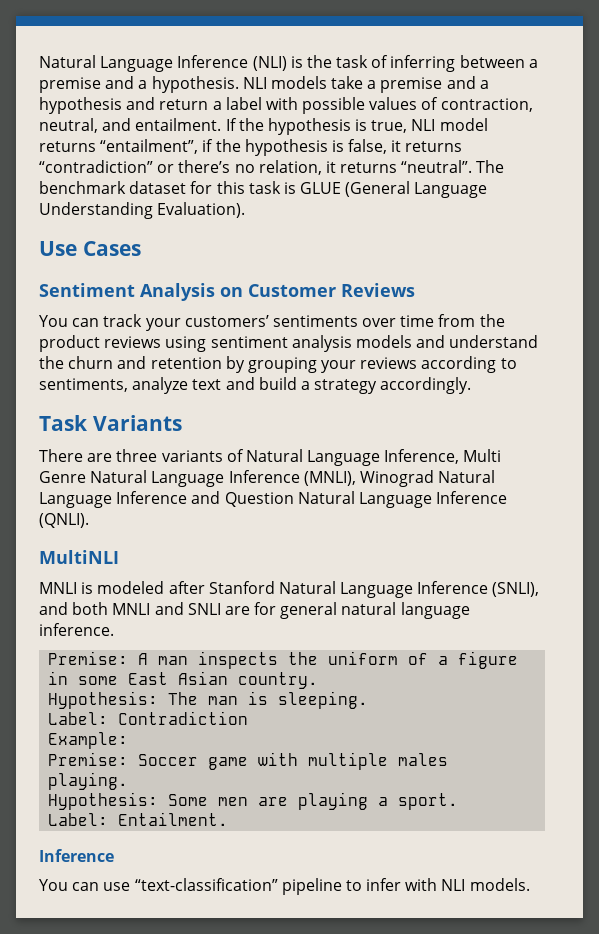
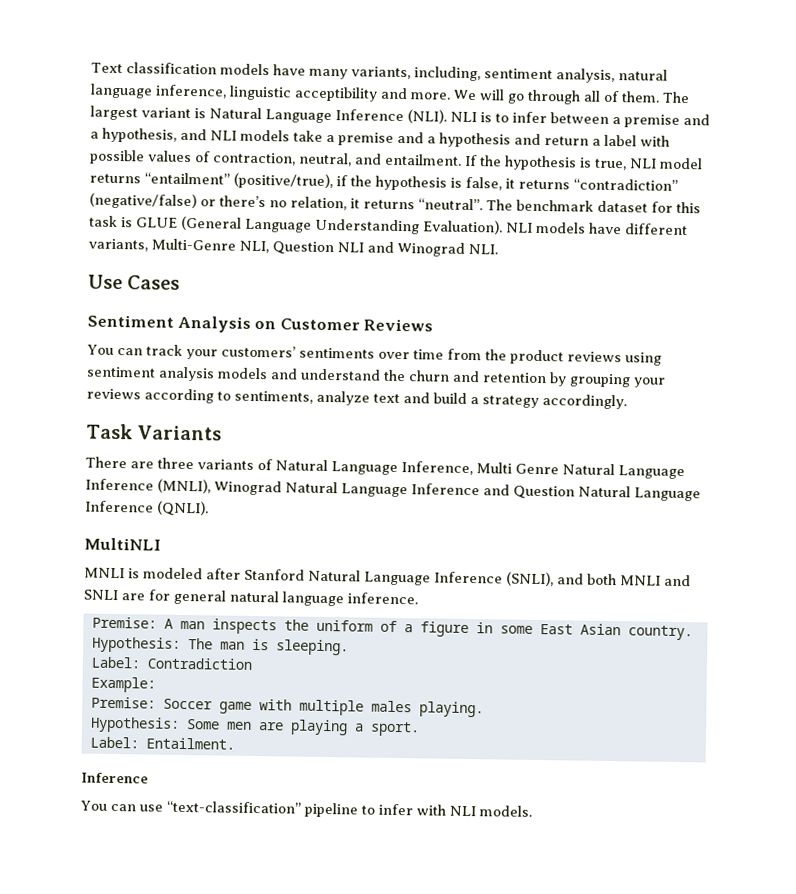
[39,55,456,72] Natural Language Inference (NLI) is the task of inferring -> [91,62,668,84] [90,83,690,105] [90,105,547,124] Text classification models have many variants, including, sentiment analysis, natural language inference, linguistic acceptibility and more. We will go through all of them. The largest variant is Natural Language Inference (NLI). NLI is to infer
[151,76,239,93] hypothesis. -> [102,127,207,143] hypothesis, and
[100,139,199,154] “entailment”, -> [144,172,333,190] “entailment” (positive/true),
(153, 166) none -> [89,192,197,210] (negative/false)
(246, 210) none -> [506,221,688,236] [88,238,498,257] NLI models have different variants, Multi-Genre NLI, Question NLI and Winograd NLI.

